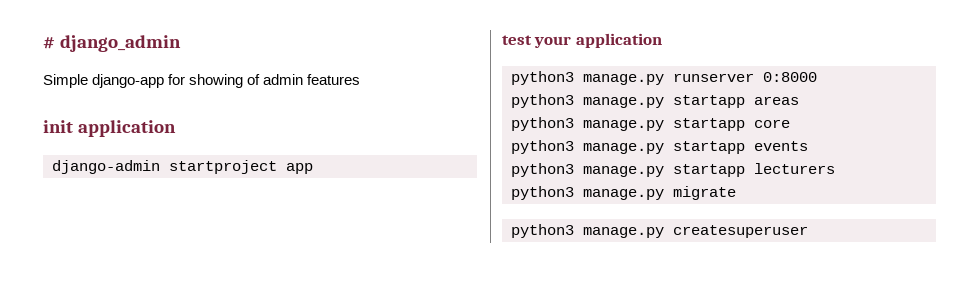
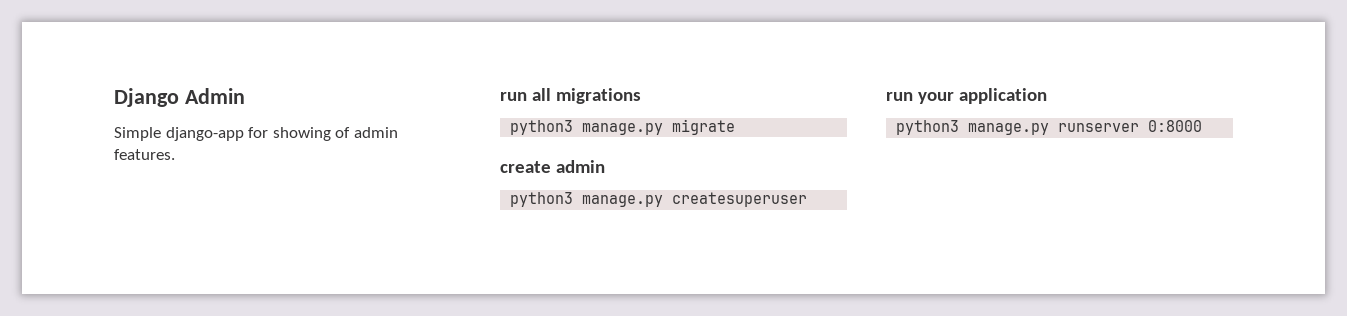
[43,35,182,52] # django_admin -> [114,88,245,107] Django Admin
[307,74,361,85] [43,120,177,137] [52,160,313,174] [502,35,532,45] features // init application // django-admin startproject app // test -> [114,149,175,160] [500,88,641,104] [510,119,736,135] [500,160,605,173] [510,192,808,207] [886,92,913,101] features. // run all migrations // python3 manage.py migrate // create admin // python3 manage.py createsuperuser // run
[511,94,799,108] [511,117,790,131] [511,140,808,154] [511,163,835,177] [511,186,736,200] [511,224,808,238] // python3 manage.py startapp areas // python3 manage.py startapp core // python3 manage.py startapp events // python3 manage.py startapp lecturers // python3 manage.py migrate // python3 manage.py createsuperuser -> (1203, 126) none

